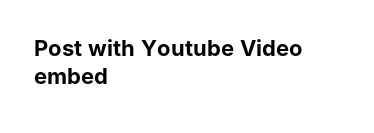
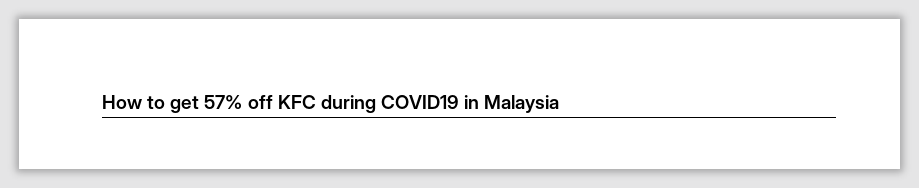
[34,39,303,56] [34,68,108,84] Post with Youtube Video embed -> [102,95,560,113] How to get 57% off KFC during COVID19 in Malaysia

